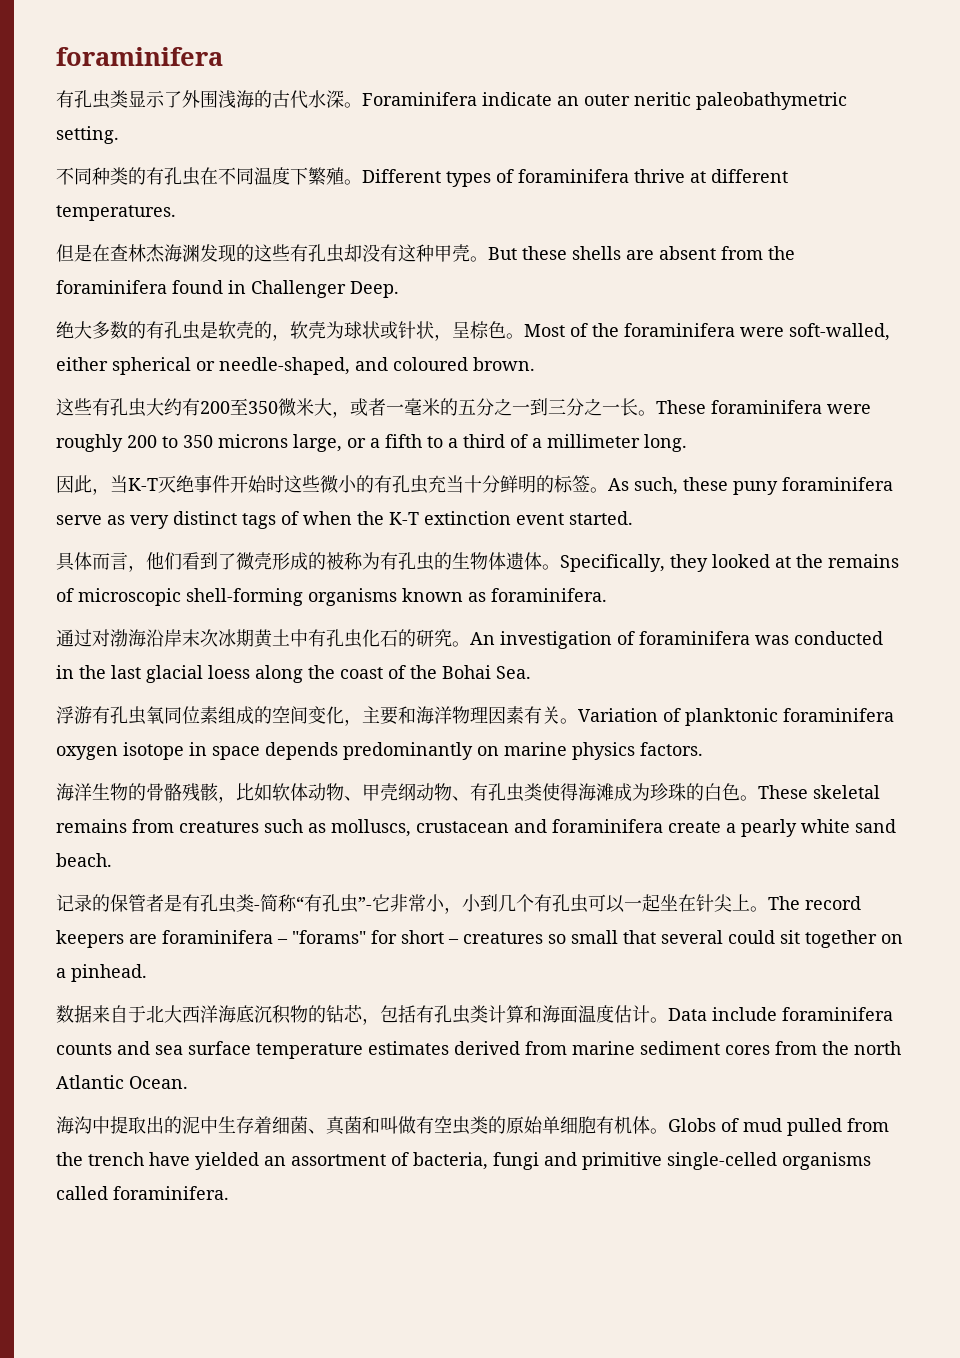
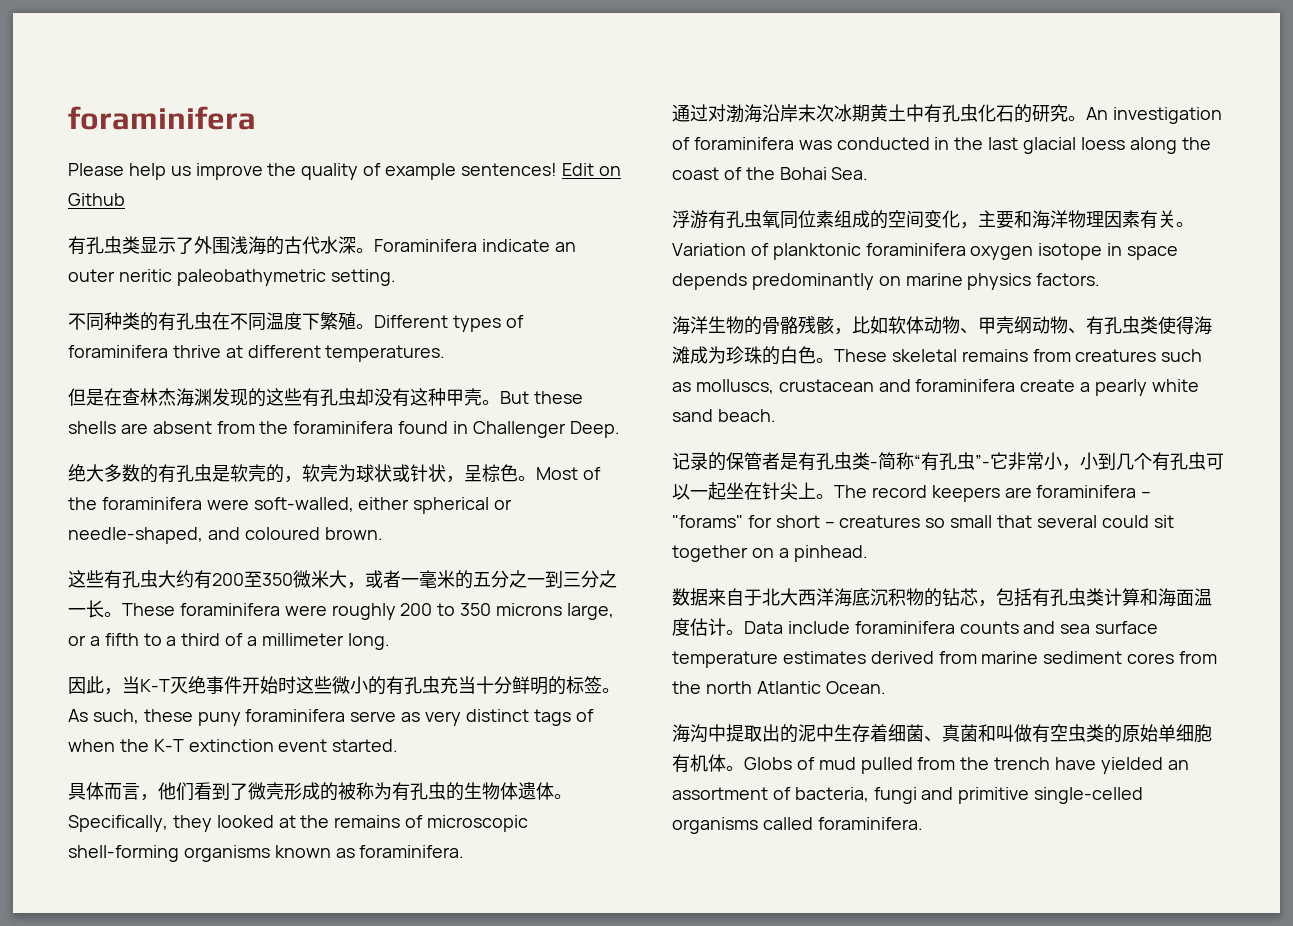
[56,47,223,66] foraminifera -> [68,106,256,130] [68,163,621,180] [68,193,125,206] foraminifera // Please help us improve the quality of example sentences! Edit on Github

